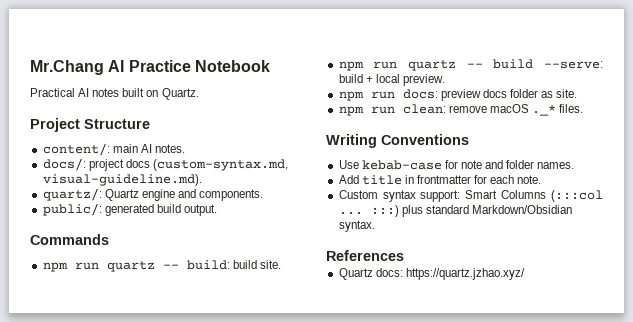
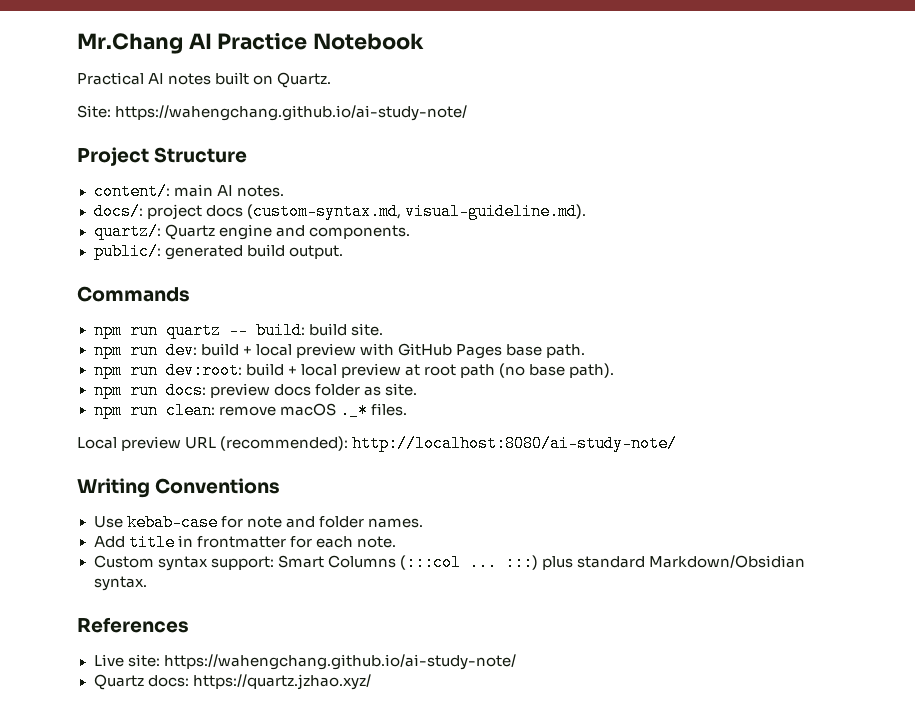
(199, 94) none -> [77,105,468,121] // Site: https://wahengchang.github.io/ai-study-note/
[407,59,603,71] [338,74,445,86] quartz -- build --serve: build + local preview. -> [165,342,585,359] [93,362,615,379] dev: build + local preview with GitHub Pages base path. // npm run dev:root: build + local preview at root path (no base path).
(584, 108) none -> [77,435,678,452] // Local preview URL (recommended): http://localhost:8080/ai-study-note/
(404, 255) none -> [93,654,516,670] // Live site: https://wahengchang.github.io/ai-study-note/

